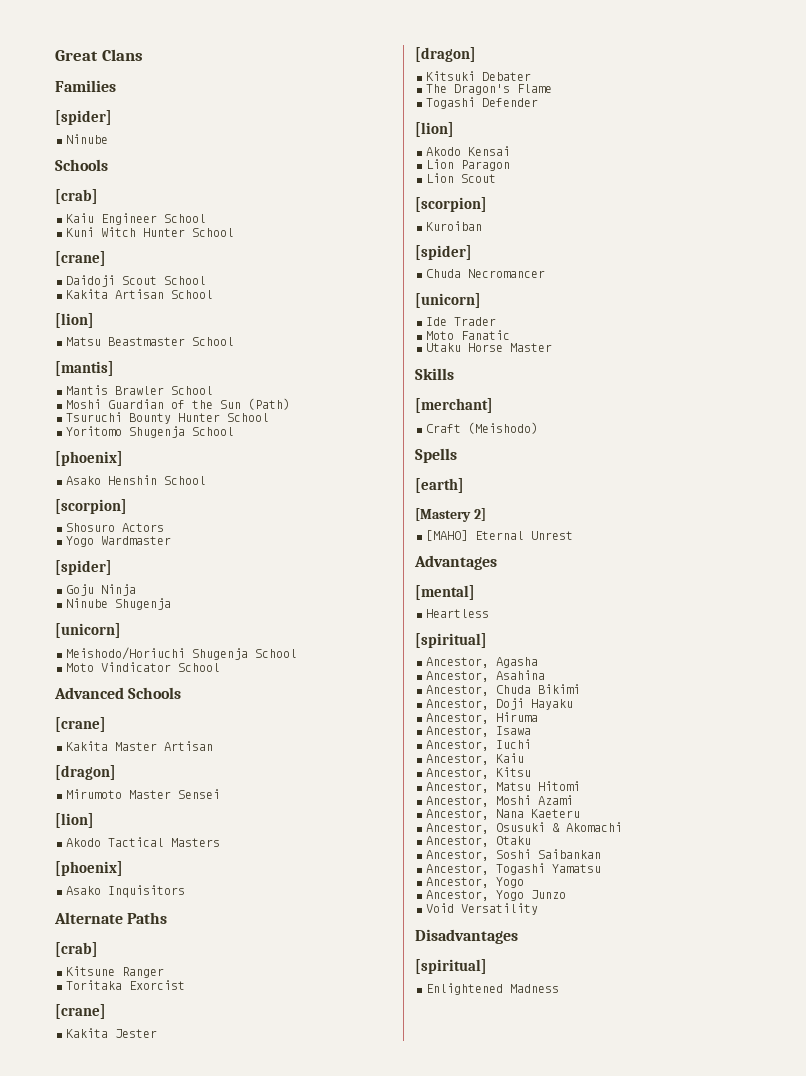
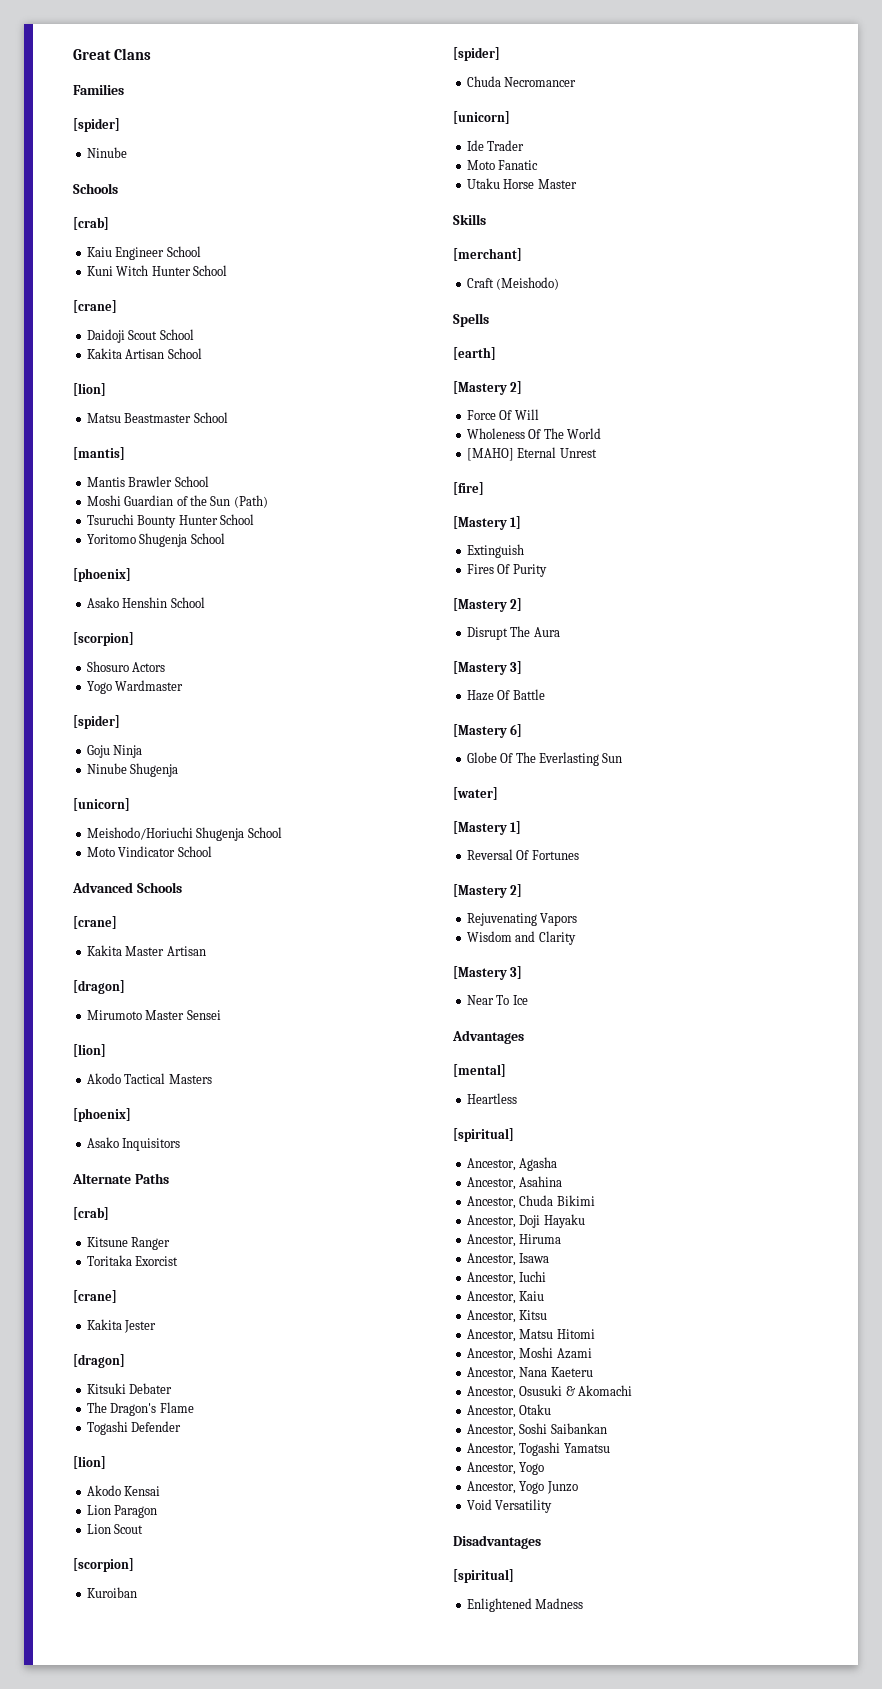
[426,530,573,541] [MAHO] Eternal Unrest -> [466,409,539,420] [466,428,601,439] [466,447,597,461] [453,482,484,495] [453,516,522,530] [466,544,524,558] [466,564,547,577] [453,598,523,612] [466,626,560,640] [453,661,523,675] [466,689,545,701] [453,724,523,738] [466,752,623,766] [453,787,498,800] [453,821,522,835] [466,849,579,860] [453,884,523,898] [466,913,578,926] [466,931,576,945] [453,966,523,980] [466,995,528,1005] Force Of Will // Wholeness Of The World // [MAHO] Eternal Unrest // [fire] // [Mastery 1] // Extinguish // Fires Of Purity // [Mastery 2] // Disrupt The Aura // [Mastery 3] // Haze Of Battle // [Mastery 6] // Globe Of The Everlasting Sun // [water] // [Mastery 1] // Reversal Of Fortunes // [Mastery 2] // Rejuvenating Vapors // Wisdom and Clarity // [Mastery 3] // Near To Ice

